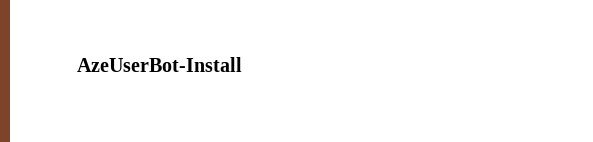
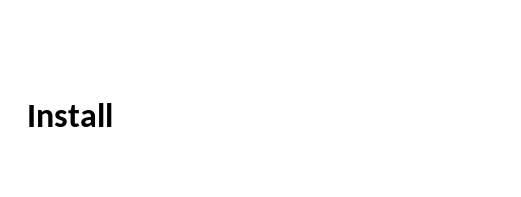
[77,57,242,72] AzeUserBot-Install -> [27,103,113,127] Install

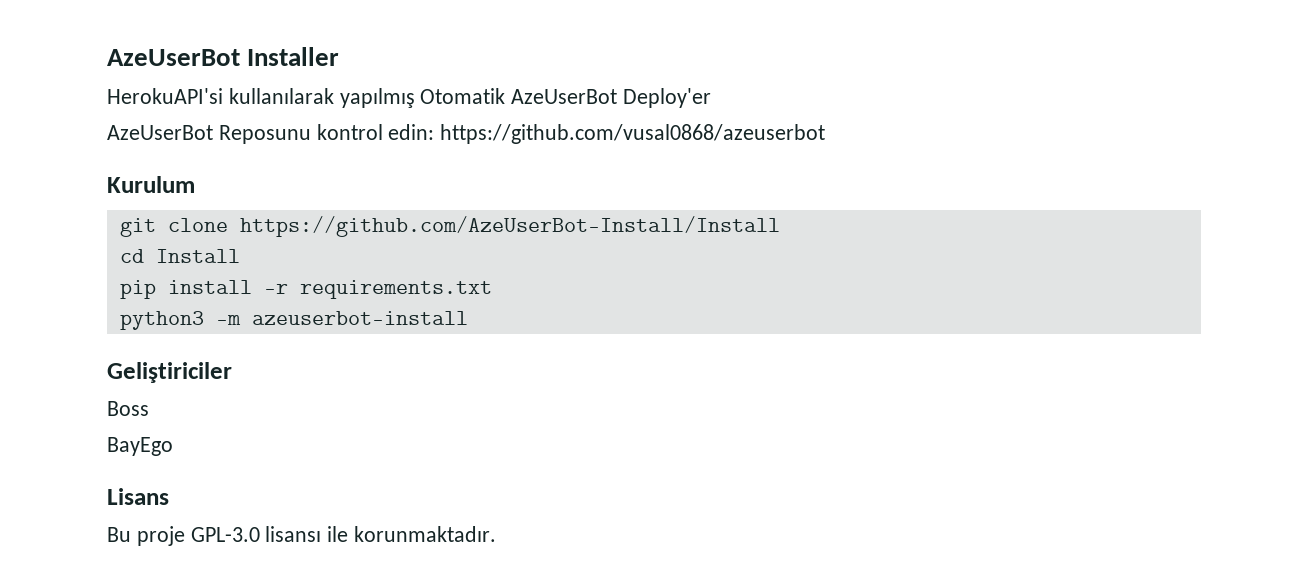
[27,103,113,127] Install -> [107,47,340,66] [107,88,712,108] [107,124,826,144] [107,176,195,193] [119,216,780,237] [119,249,240,263] [119,280,492,299] [119,311,468,330] [107,362,232,383] [107,401,149,416] [107,437,173,456] [107,488,169,505] [107,526,497,546] AzeUserBot Installer // HerokuAPI'si kullanılarak yapılmış Otomatik AzeUserBot Deploy'er // AzeUserBot Reposunu kontrol edin: https://github.com/vusal0868/azeuserbot // Kurulum // git clone https://github.com/AzeUserBot-Install/Install // cd Install // pip install -r requirements.txt // python3 -m azeuserbot-install // Geliştiriciler // Boss // BayEgo // Lisans // Bu proje GPL-3.0 lisansı ile korunmaktadır.

